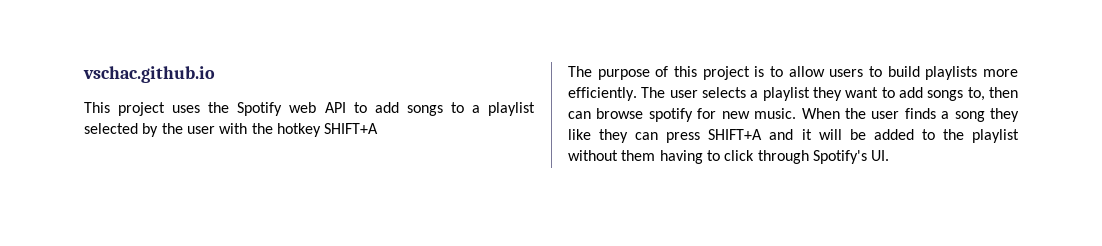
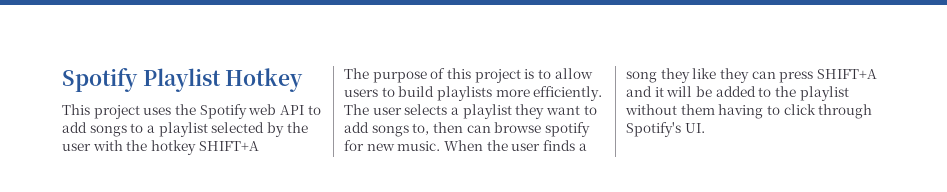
[83,66,215,83] vschac.github.io -> [62,68,304,92] Spotify Playlist Hotkey

